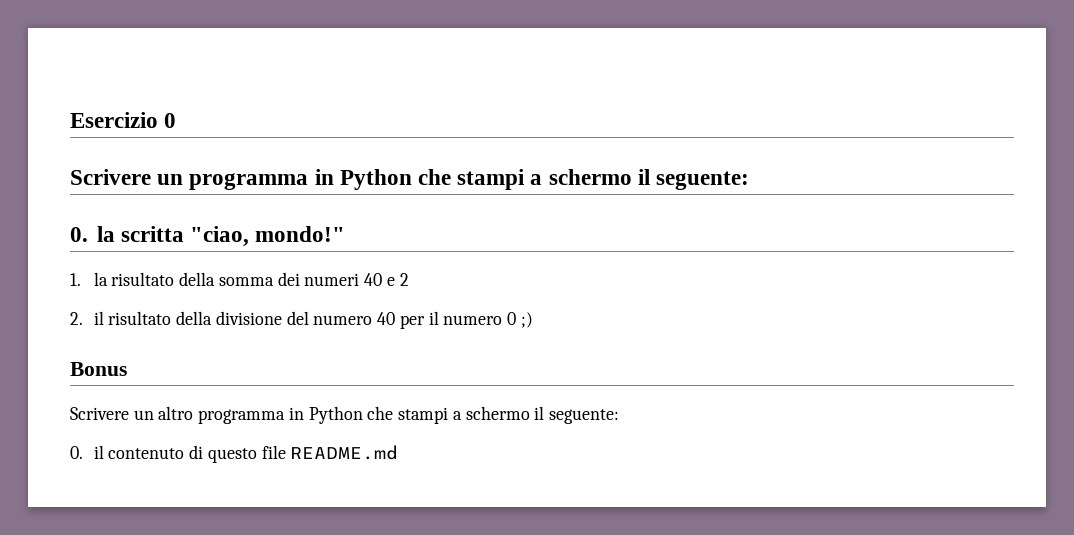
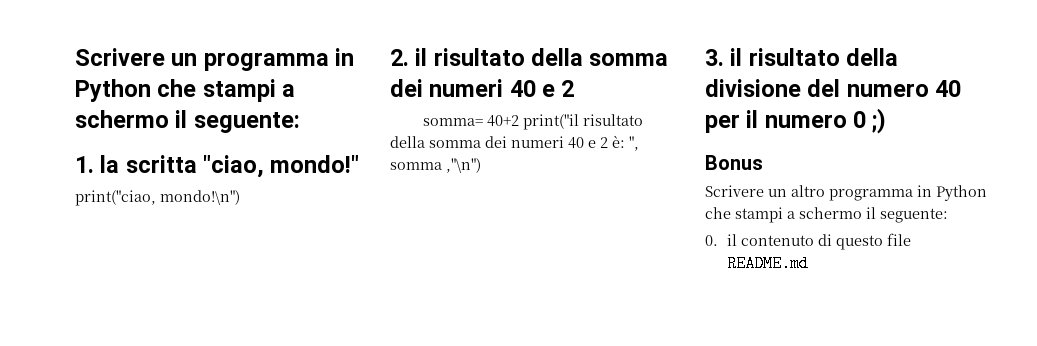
[70,112,177,128] Esercizio 0 // -> (75, 57) none
[70,227,88,242] 0. -> [75,156,94,173] 1.
[70,272,108,286] 1. la -> [75,190,240,206] [390,48,428,66] print("ciao, mondo!\n") // 2. il
[70,312,83,325] 2. -> [422,114,643,130] [390,135,639,151] [390,158,481,173] [705,49,724,66] somma= 40+2 print("il risultato della somma dei numeri 40 e 2 è: ", somma ,"\n") // 3.

